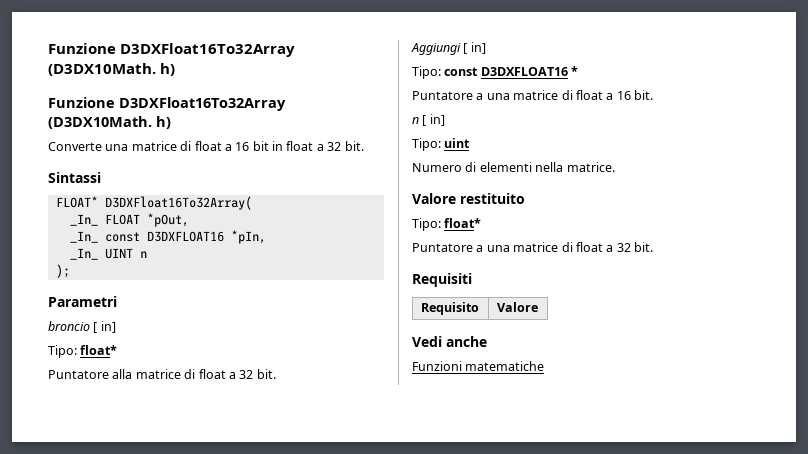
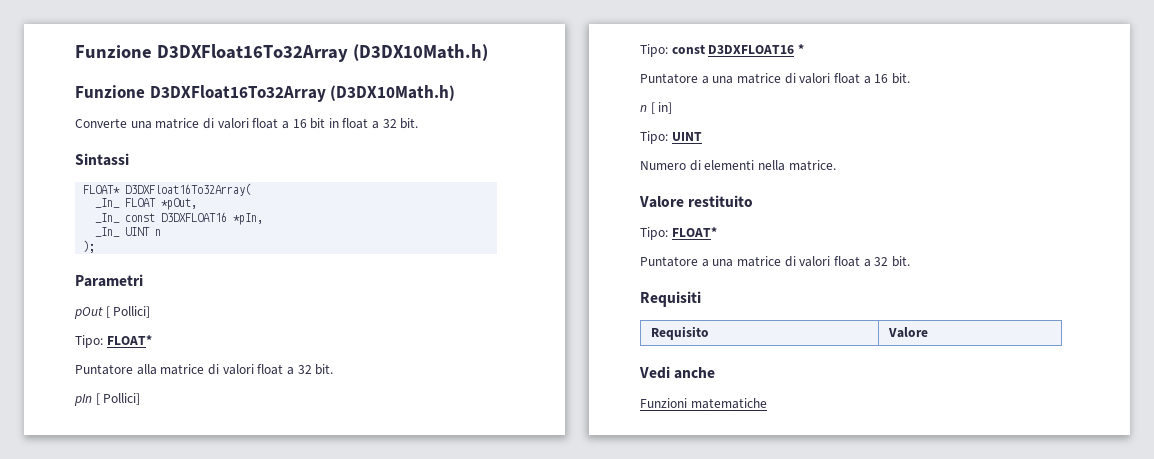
[48,43,296,57] [48,63,176,76] [48,97,286,111] [48,116,171,129] Funzione D3DXFloat16To32Array (D3DX10Math. h) // Funzione D3DXFloat16To32Array (D3DX10Math. h) -> [75,44,488,62] [75,85,456,102] Funzione D3DXFloat16To32Array (D3DX10Math.h) // Funzione D3DXFloat16To32Array (D3DX10Math.h)
(192, 146) none -> [217,118,249,129] valori
[48,321,116,333] [48,345,118,358] broncio [ in] // Tipo: float* -> [74,306,151,319] [75,335,152,348] pOut [ Pollici] // Tipo: FLOAT*
[198,369,276,379] [411,42,486,55] float a 32 bit. // Aggiungi [ in] -> [222,364,334,375] [74,393,141,406] valori float a 32 bit. // pIn [ Pollici]
(573, 95) none -> [799,73,831,84] valori
[444,138,471,148] uint -> [671,132,702,141] UINT
[444,218,482,228] [412,242,573,252] float* // Puntatore a una matrice di -> [671,227,717,237] [640,256,831,267] FLOAT* // Puntatore a una matrice di valori

